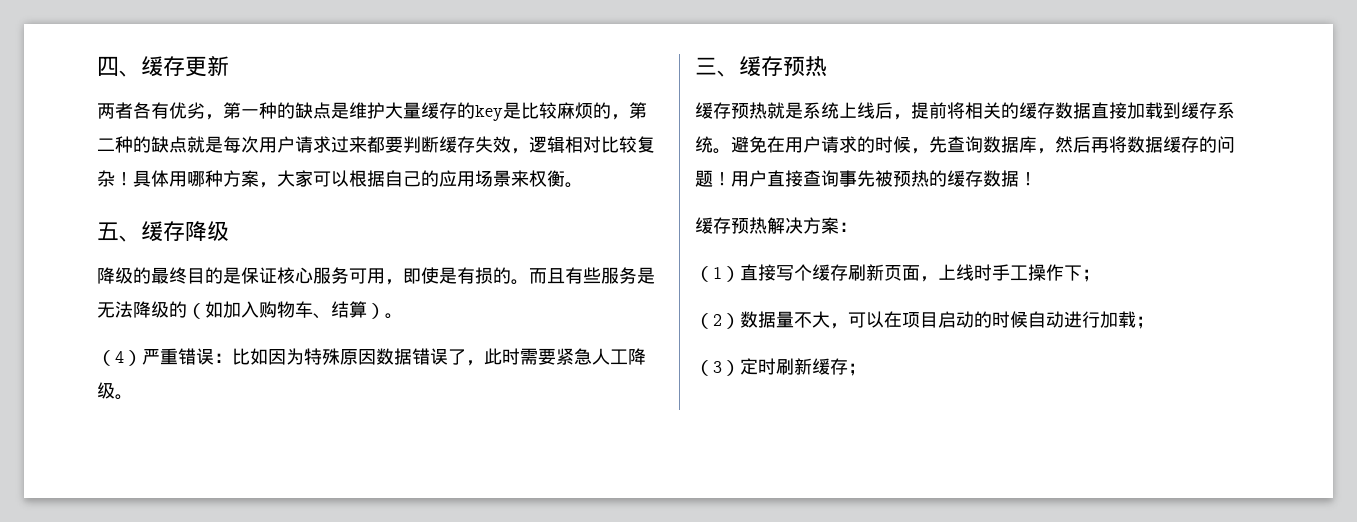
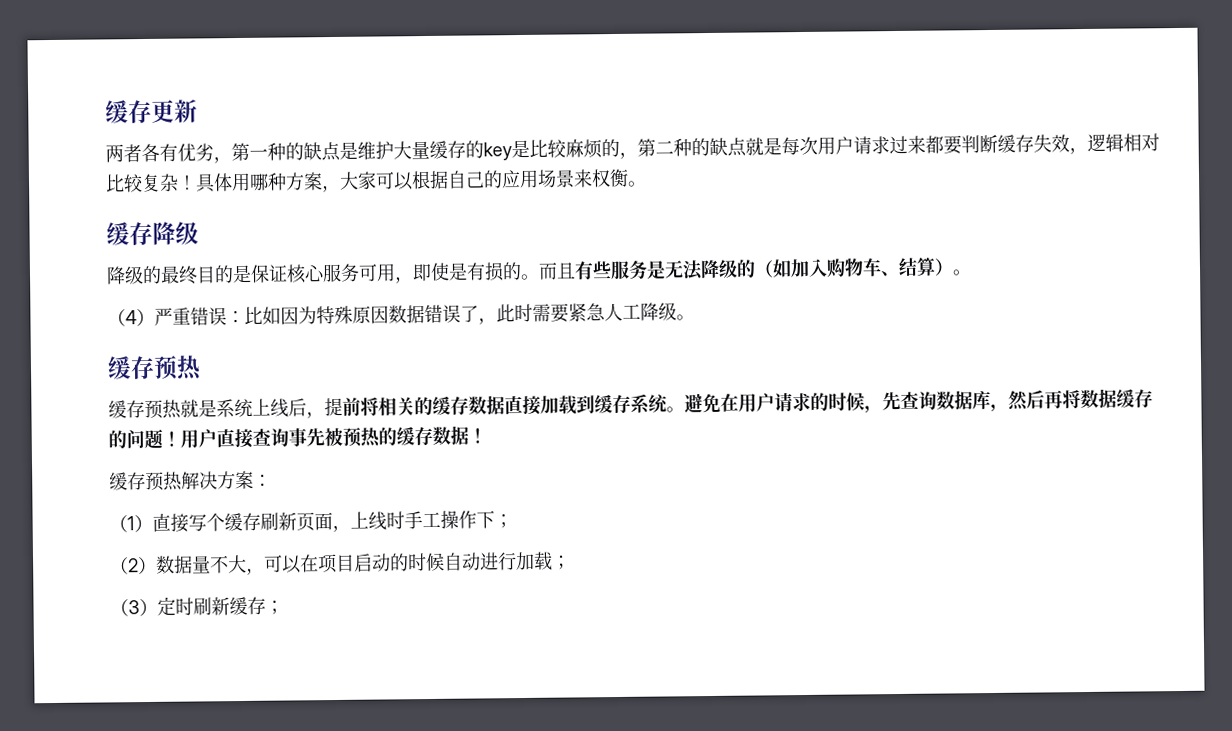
[97,56,141,77] 四、 -> (105, 112) none
[97,222,141,242] 五、 -> (647, 183) none
[695,57,739,77] 三、 -> (695, 317) none

